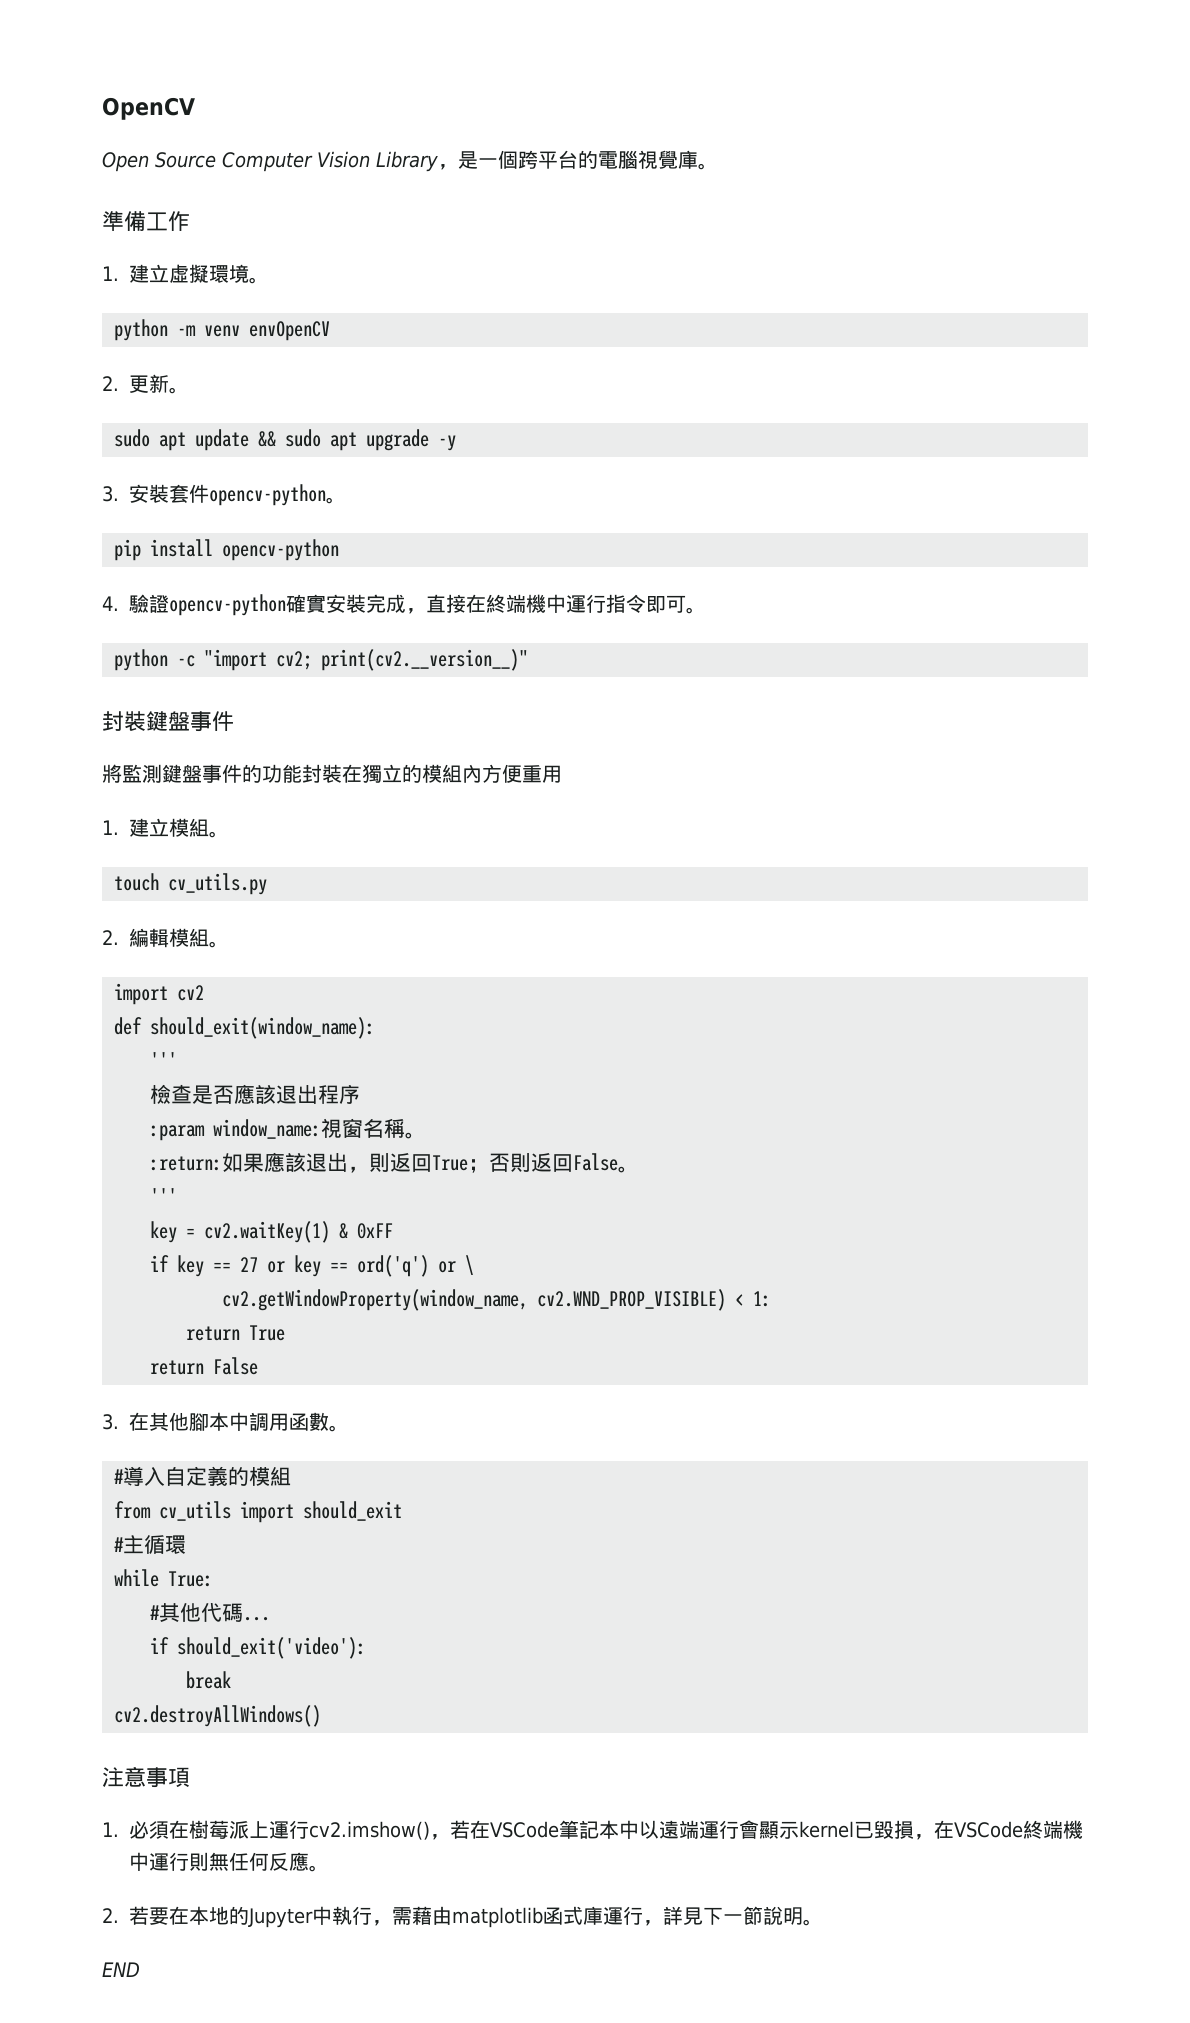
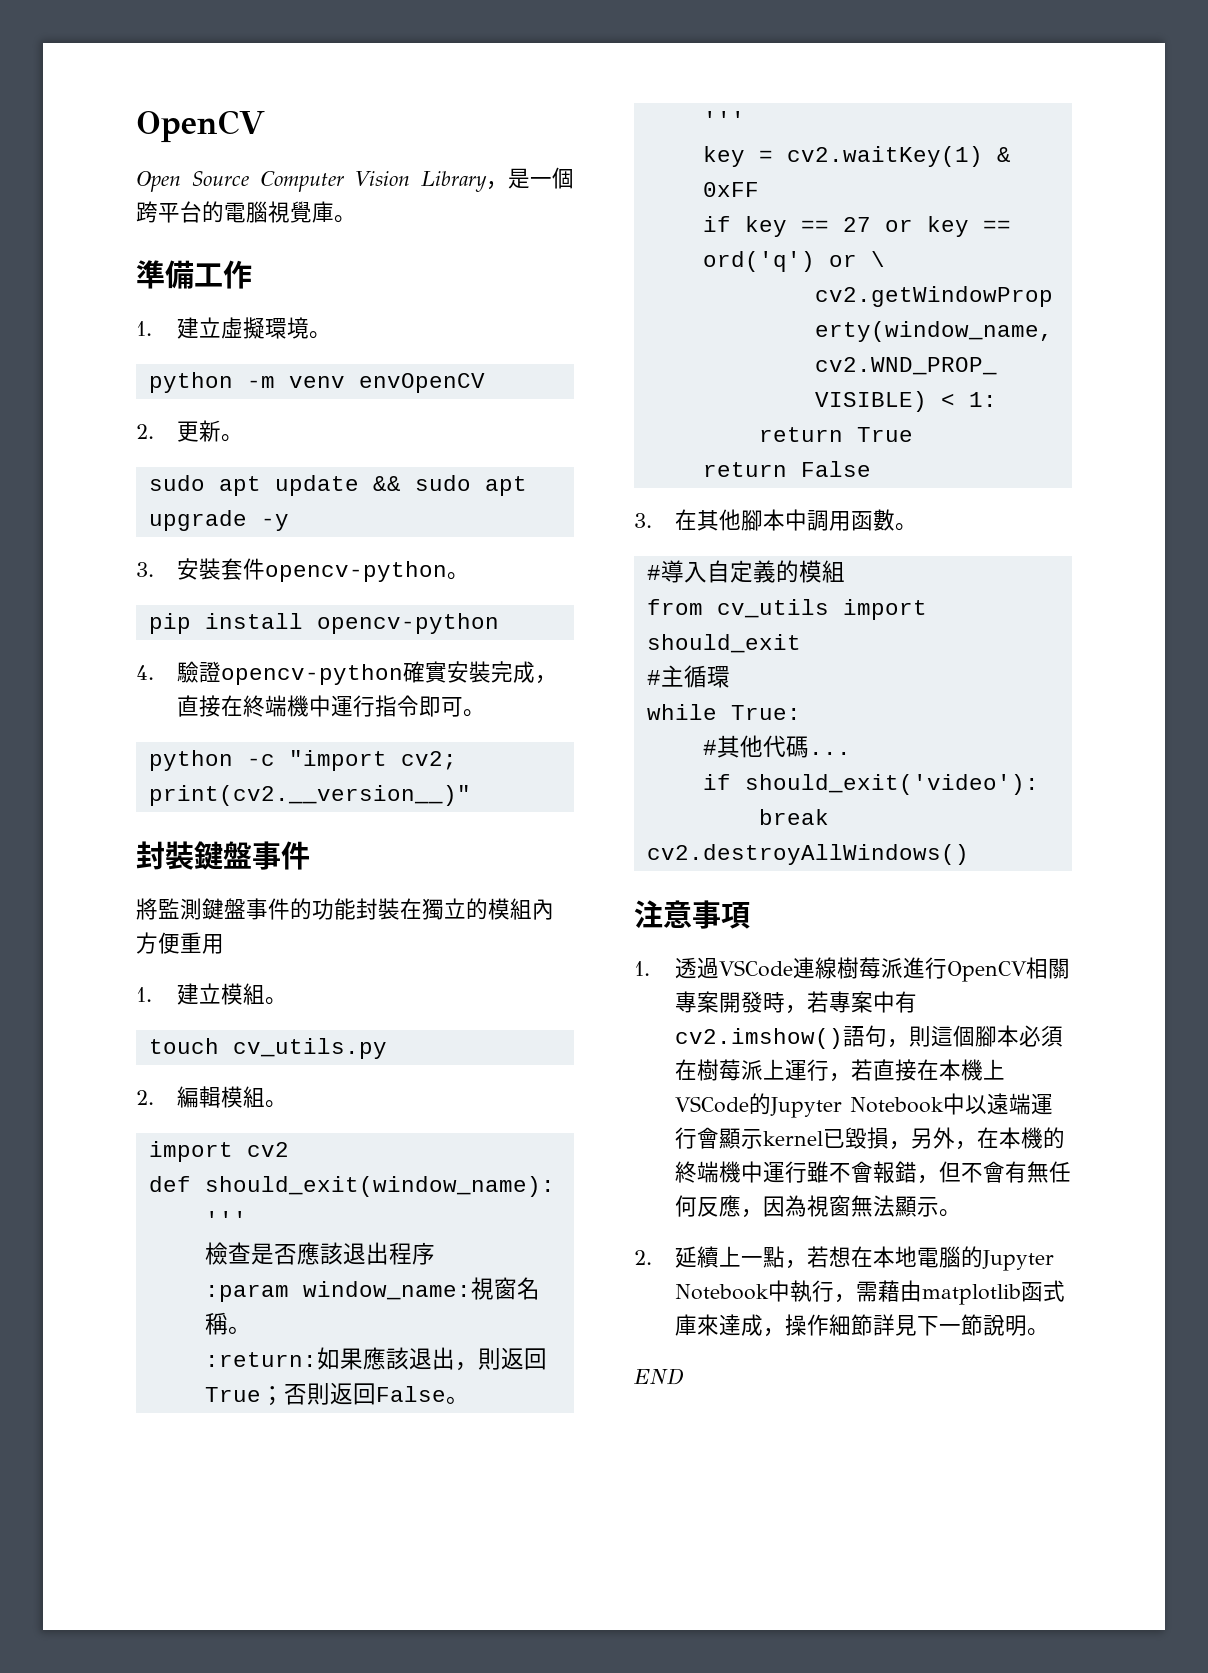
(119, 1829) none -> [675,957,1071,982] [675,991,918,1014] [675,1025,1020,1049] 透過VSCode連線樹莓派進行OpenCV相關專案開發時，若專案中有cv2.imshow()語句，則這個腳本
[309,1820,619,1840] cv2.imshow()，若在VSCode筆記本 -> [829,1059,1006,1082] [675,1093,945,1118] ，若直接在本機上VSCode的Jupyter Notebook
[933,1820,1083,1839] [129,1852,329,1872] [102,1906,313,1928] 在VSCode終端機中運行則無任何反應。 // 2.若要在本地的Jupyter -> [911,1127,1066,1150] [675,1161,1072,1184] [675,1195,962,1218] [634,1246,1055,1271] [675,1284,770,1300] 另外，在本機的終端機中運行雖不會報錯，但不會有無任何反應，因為視窗無法顯示。 // 2.延續上一點，若想在本地電腦的Jupyter Notebook
[603,1906,663,1926] 運行， -> [697,1314,874,1337] 來達成，操作細節

